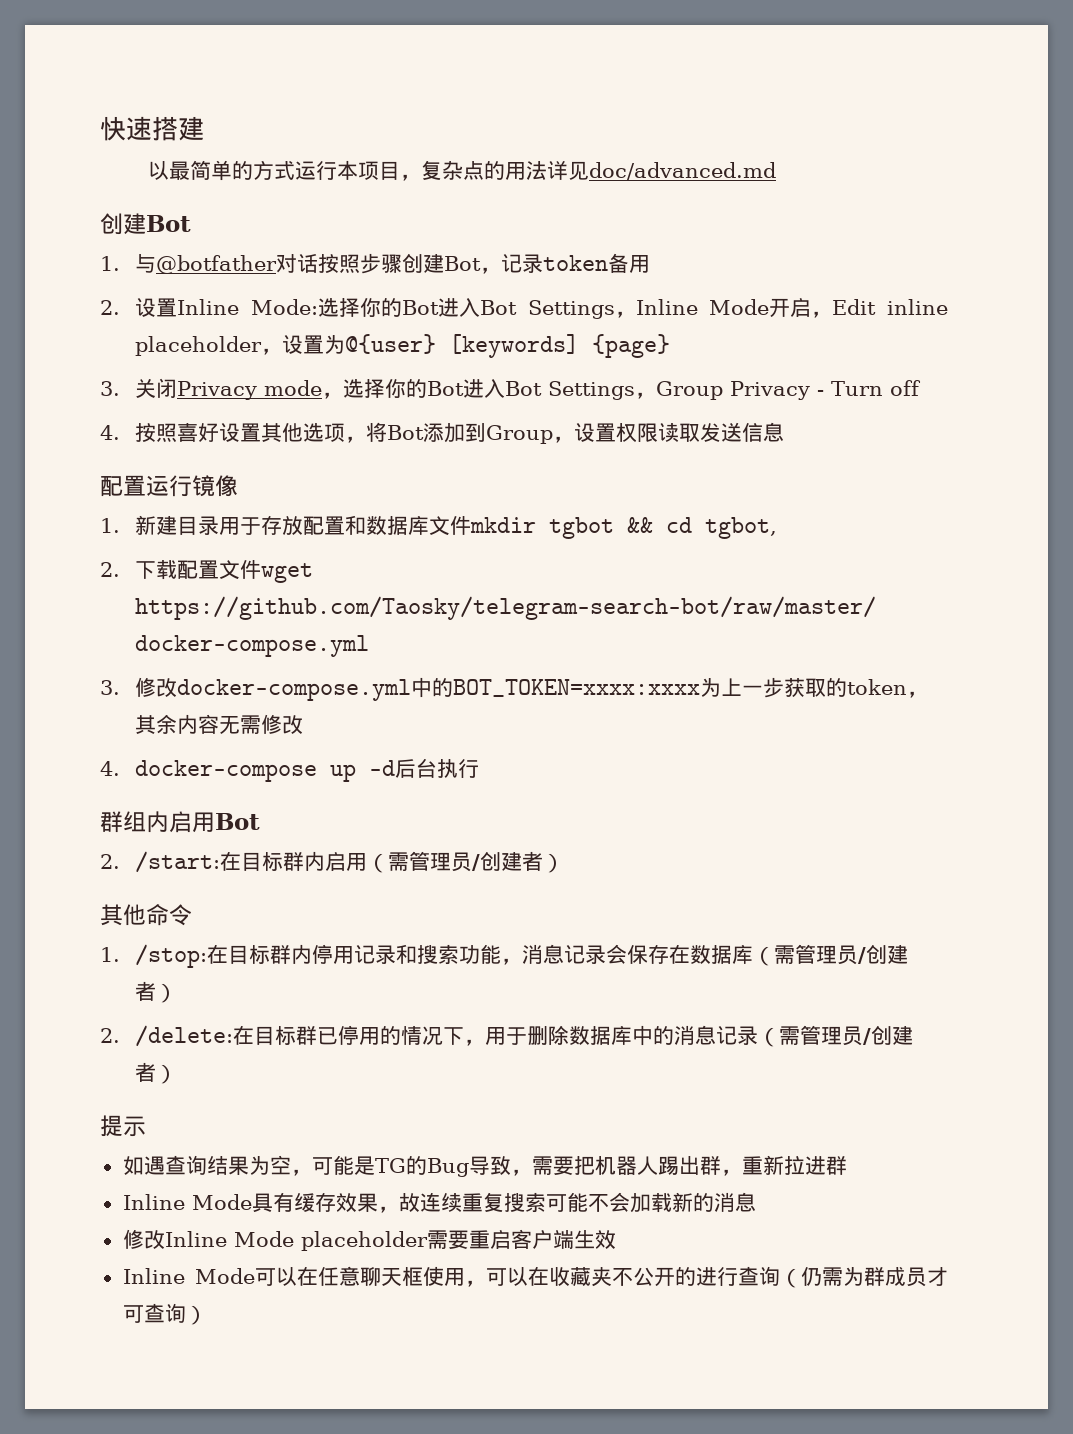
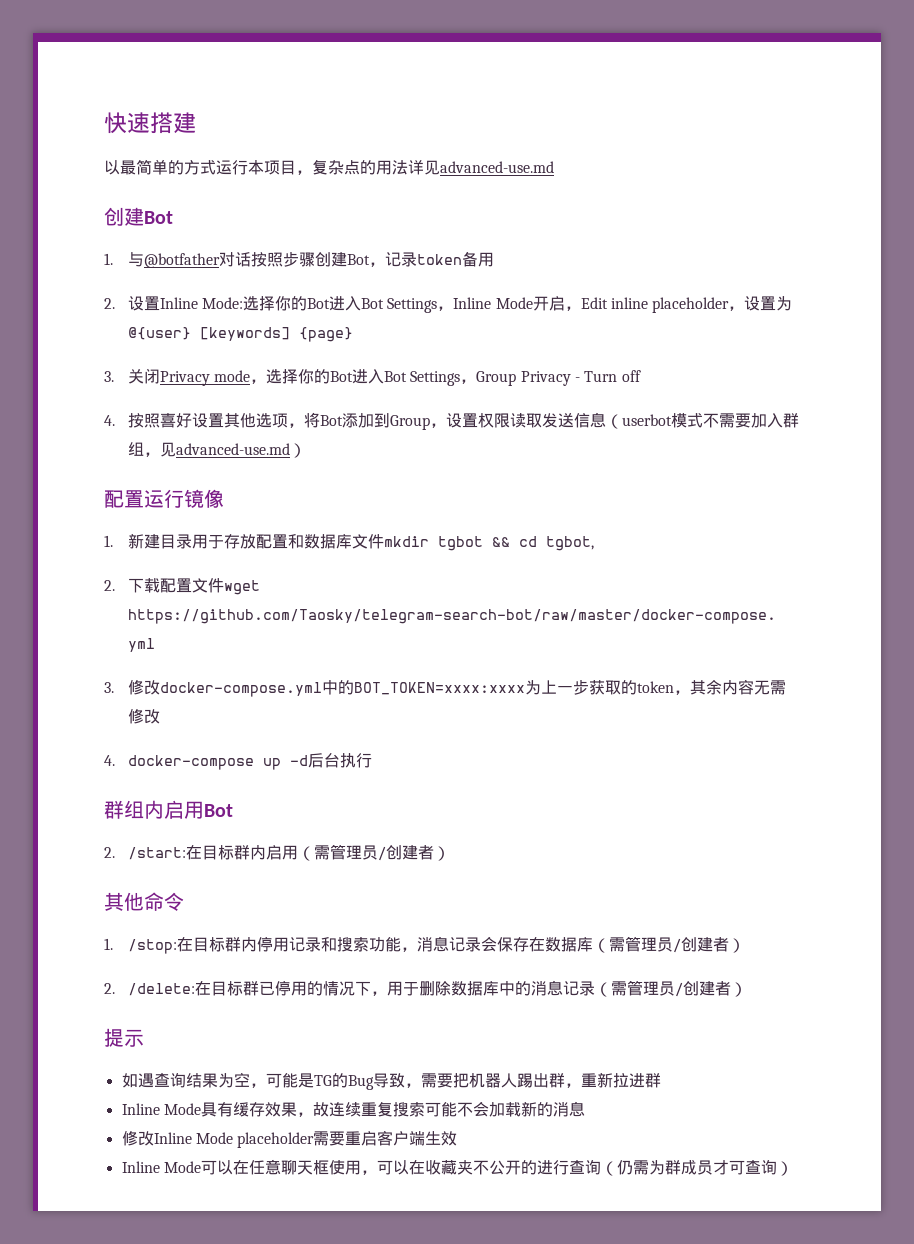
[589,162,777,180] doc/advanced.md -> [440,161,554,173] advanced-use.md
(785, 432) none -> [605,413,799,429] [127,442,306,458] （userbot模式不需要加入群组，见advanced-use.md）

